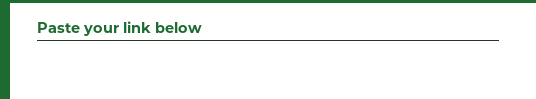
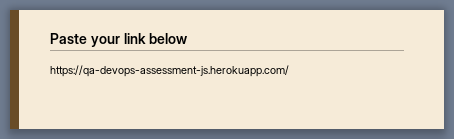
(202, 27) none -> [50,65,289,77] // https://qa-devops-assessment-js.herokuapp.com/

